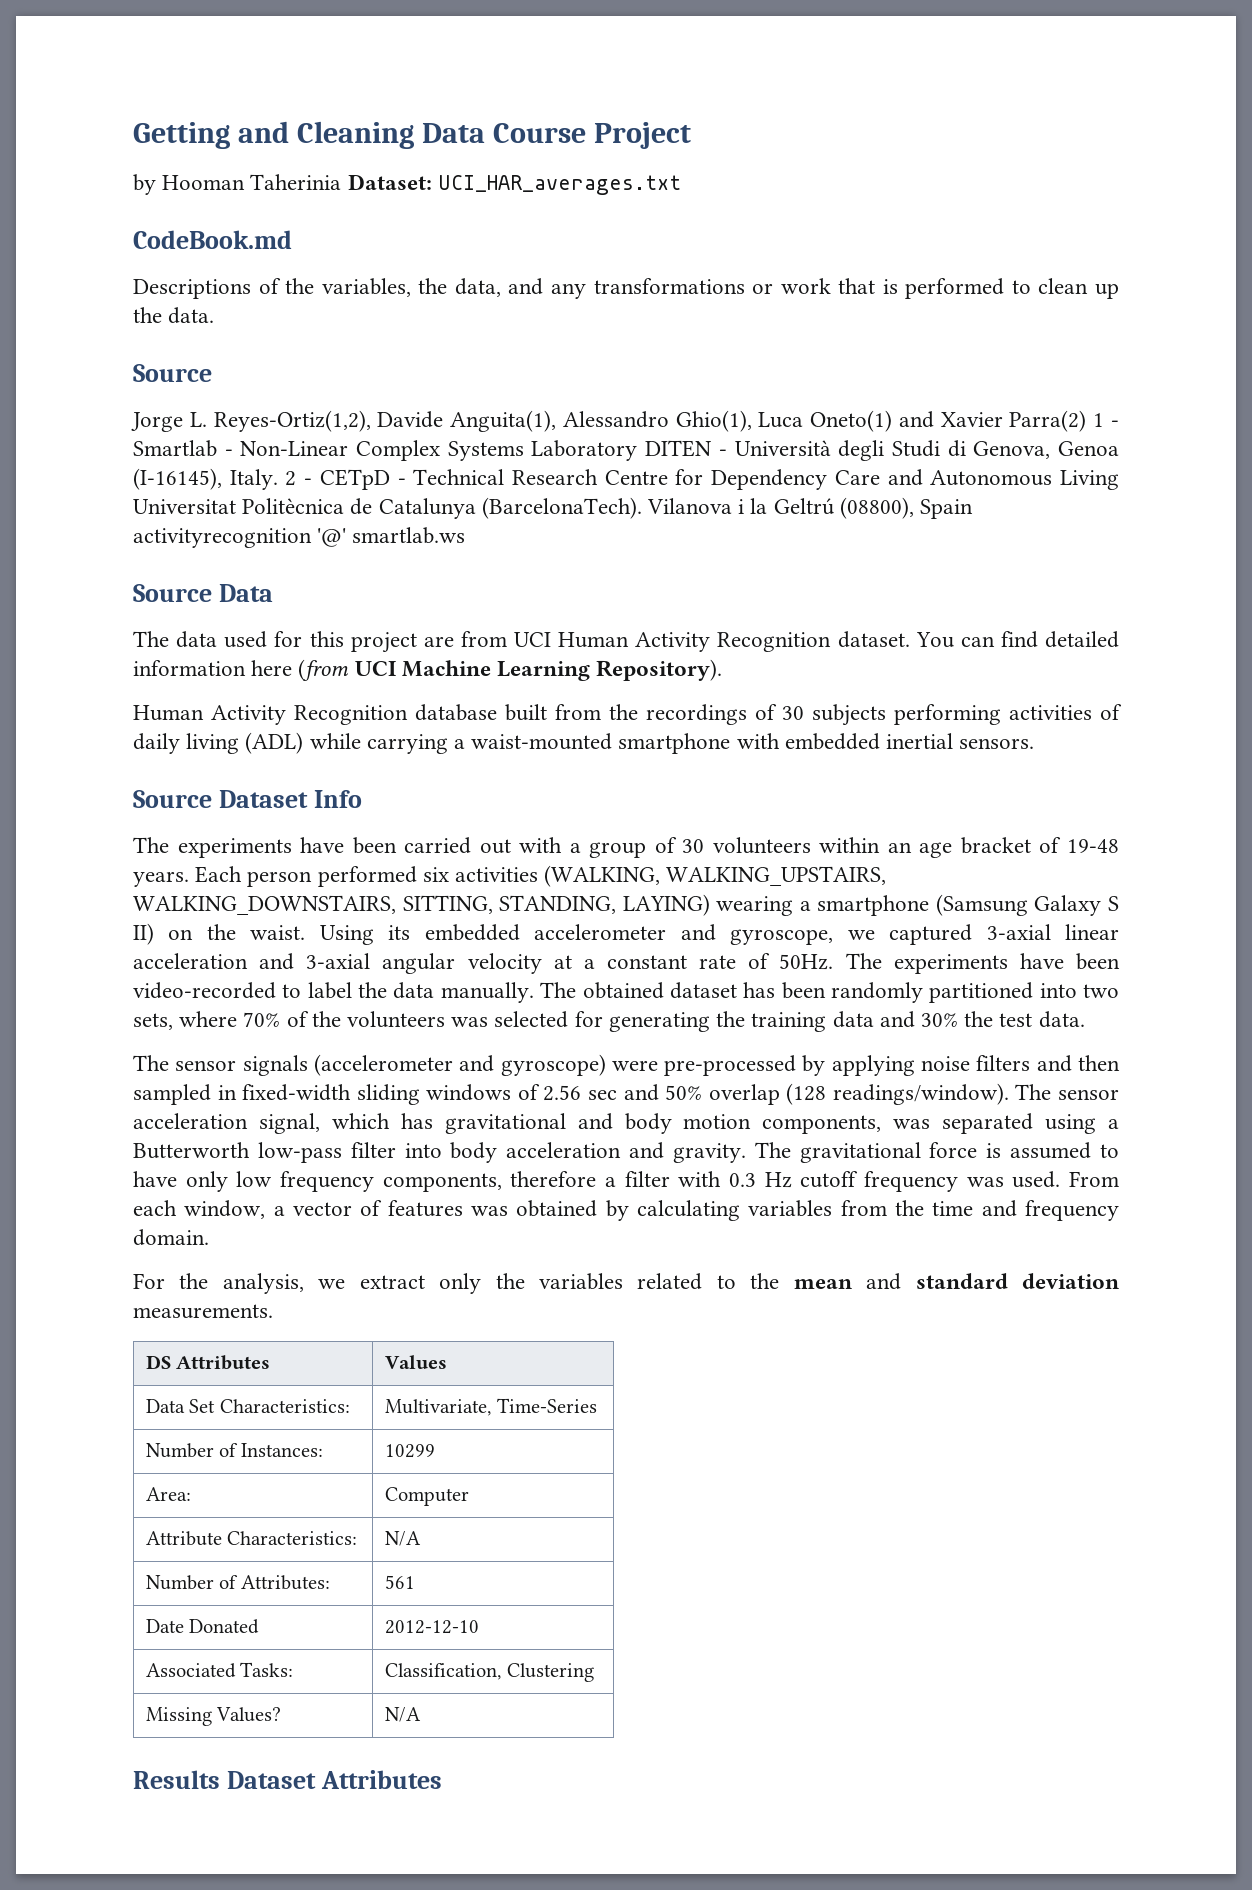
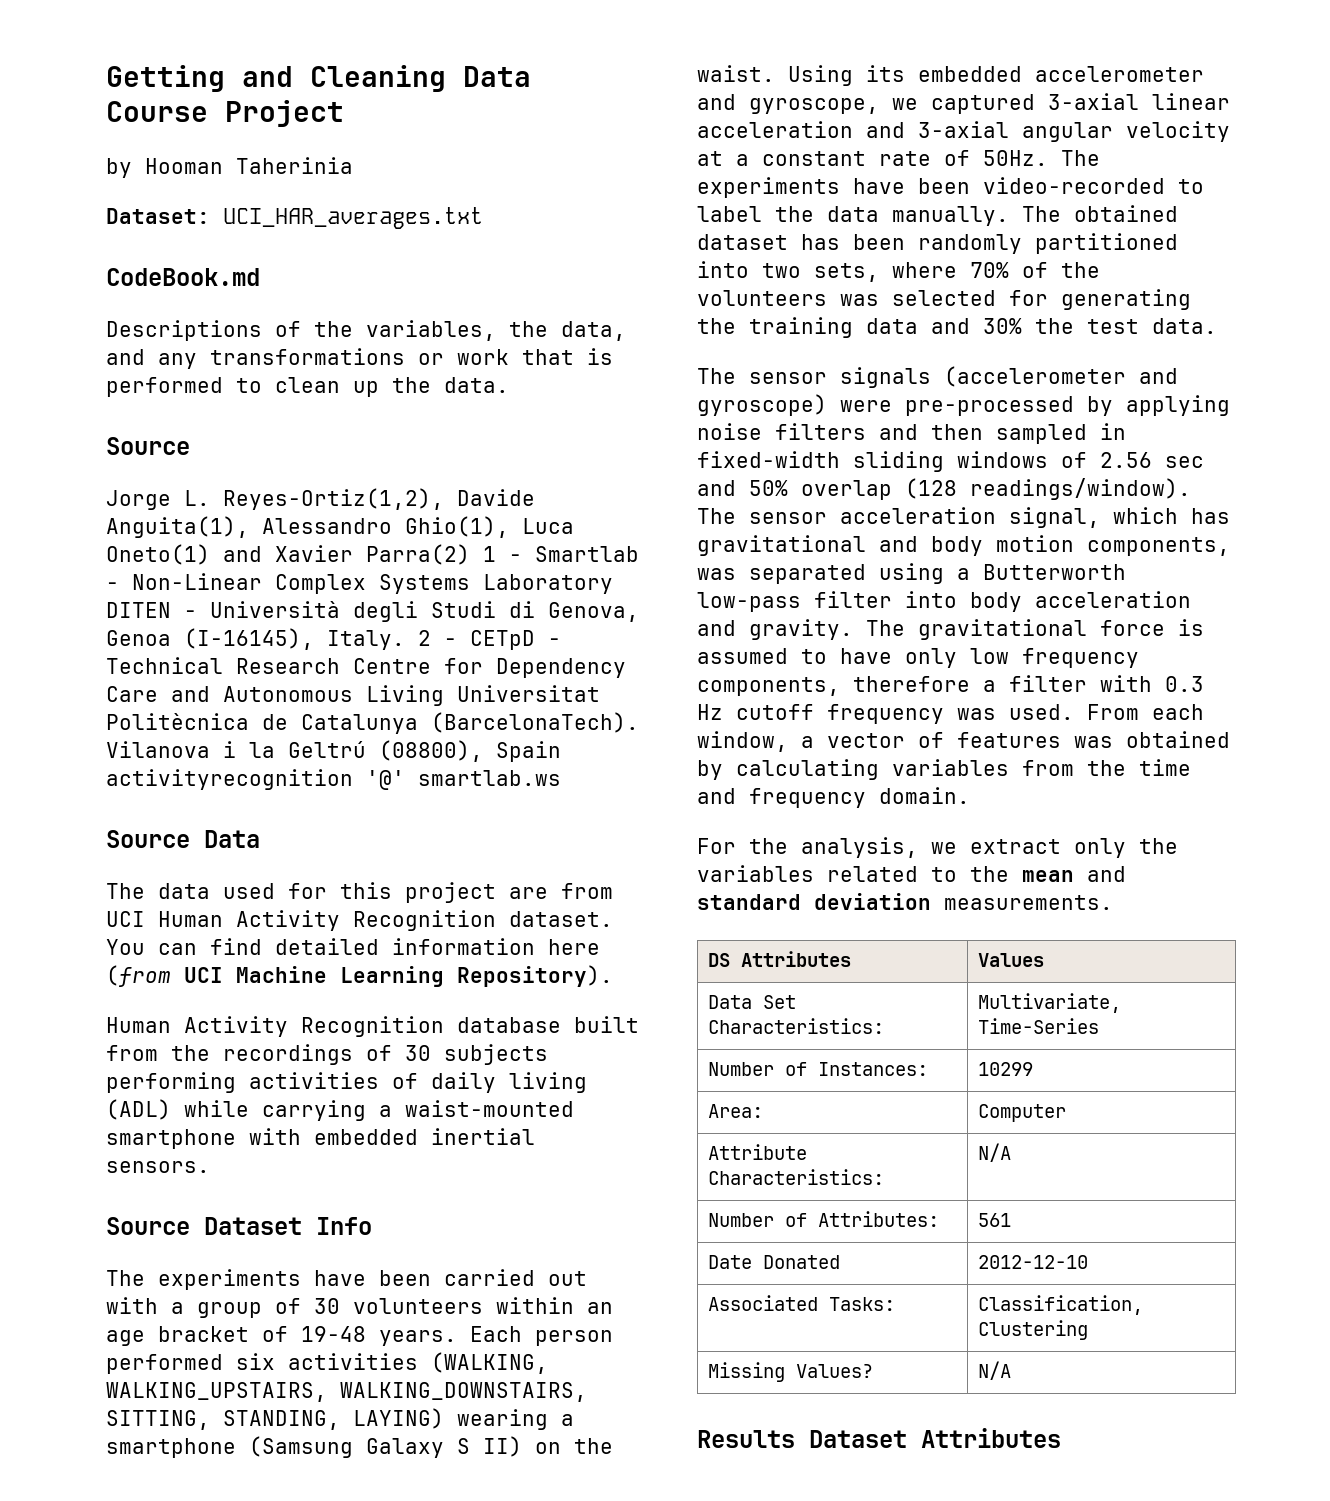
(342, 182) none -> (353, 165) //

